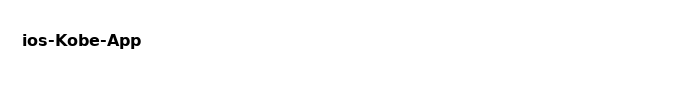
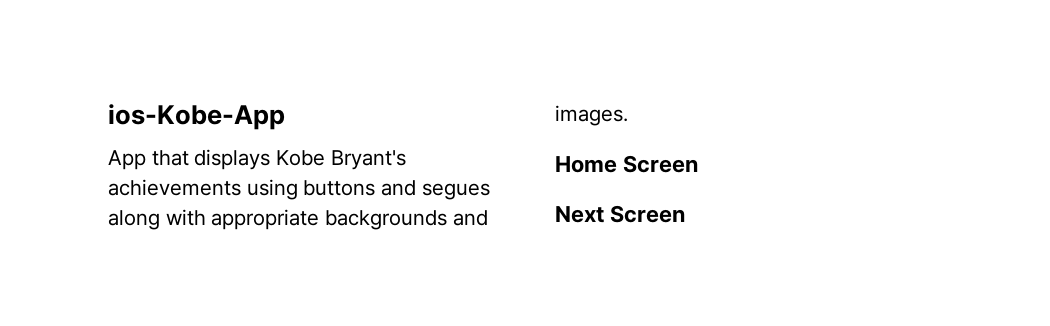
(141, 41) none -> [108,149,406,170] [108,179,490,200] [108,209,488,230] [555,105,628,126] [555,155,699,173] [555,205,686,223] // App that displays Kobe Bryant's achievements using buttons and segues along with appropriate backgrounds and images. // Home Screen // Next Screen

